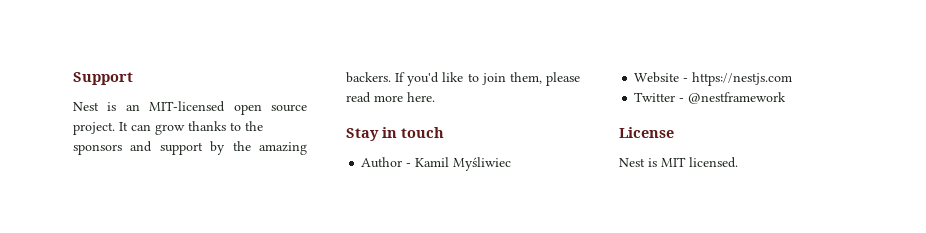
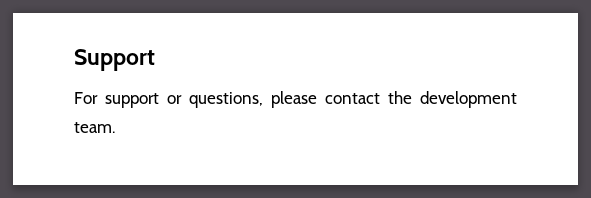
[73,101,307,115] [73,121,263,135] [73,141,307,155] [346,72,580,86] [346,92,435,103] [346,127,444,141] [361,157,512,171] [634,72,793,86] [634,92,787,104] [619,127,674,138] [619,157,738,168] Nest is an MIT-licensed open source project. It can grow thanks to the sponsors and support by the amazing backers. If you'd like to join them, please read more here. // Stay in touch // Author - Kamil Myśliwiec // Website - https://nestjs.com // Twitter - @nestframework // License // Nest is MIT licensed. -> [74,91,517,108] [74,122,115,133] For support or questions, please contact the development team.

